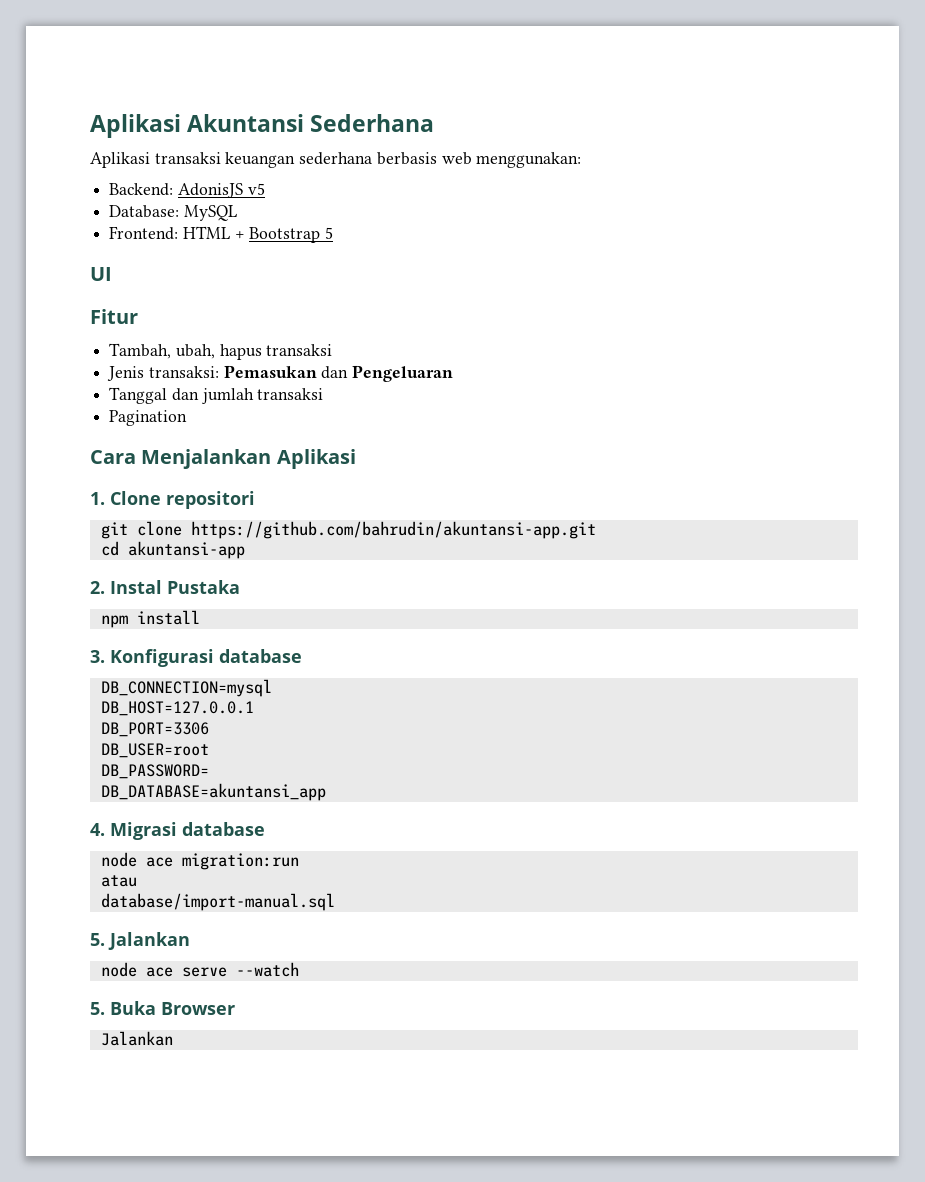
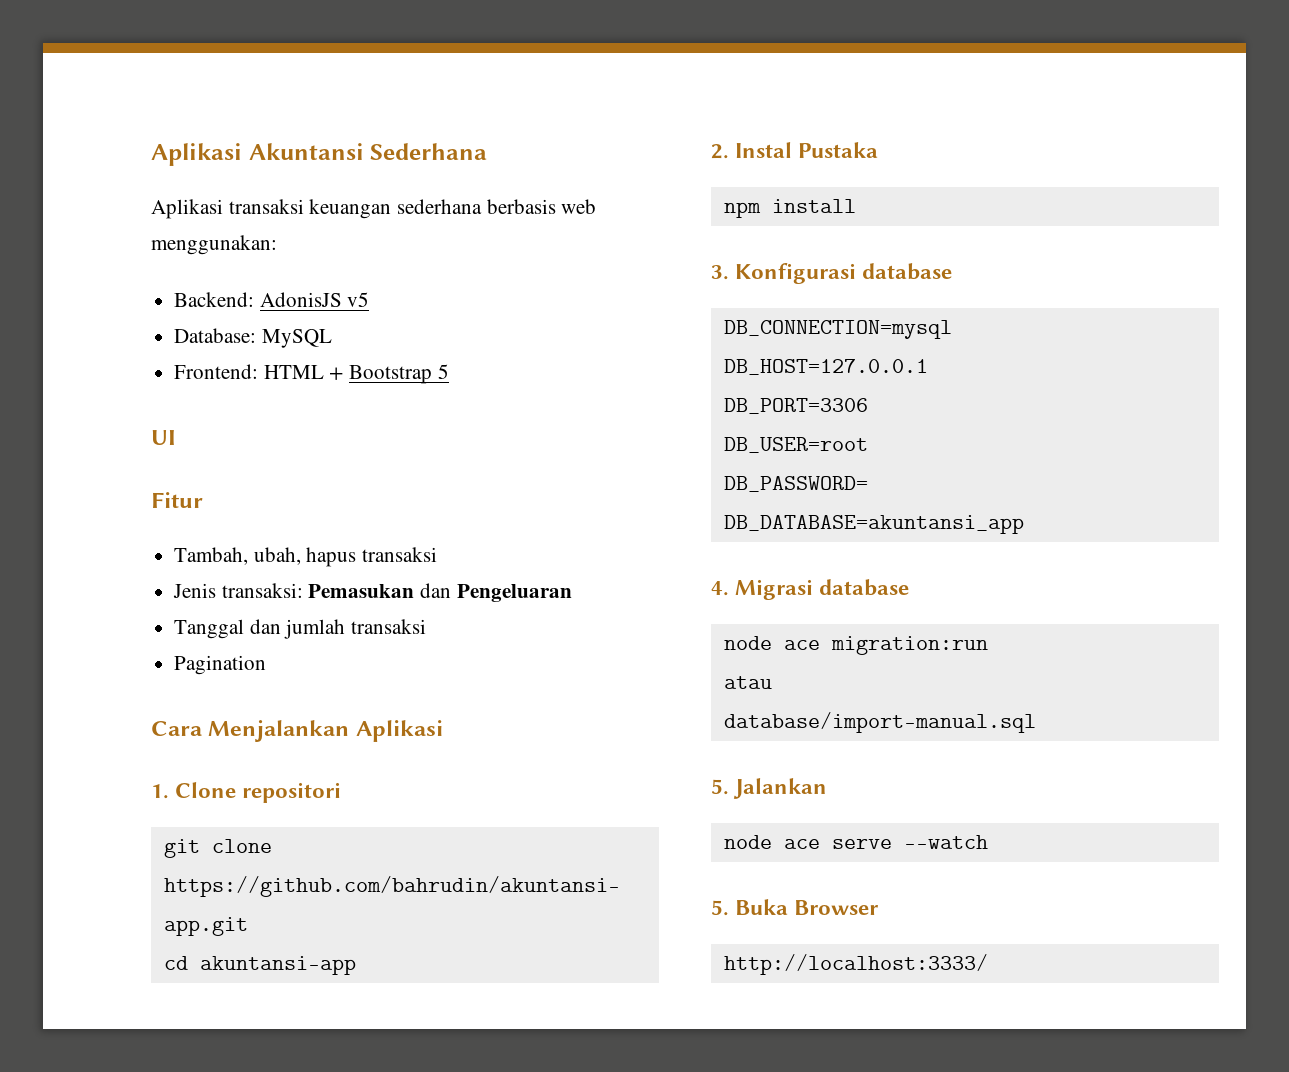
[100,1031,173,1046] Jalankan -> [723,954,988,975] http://localhost:3333/

